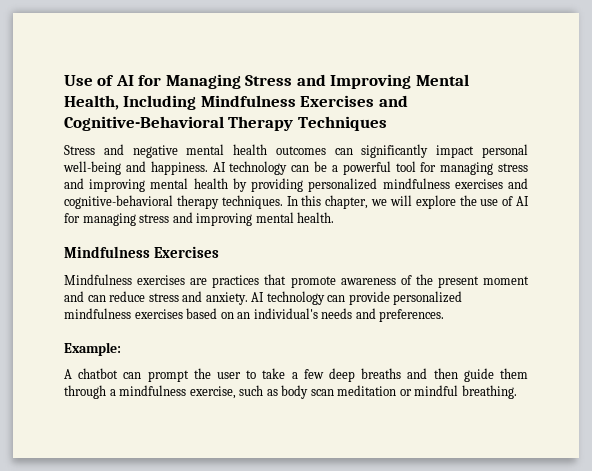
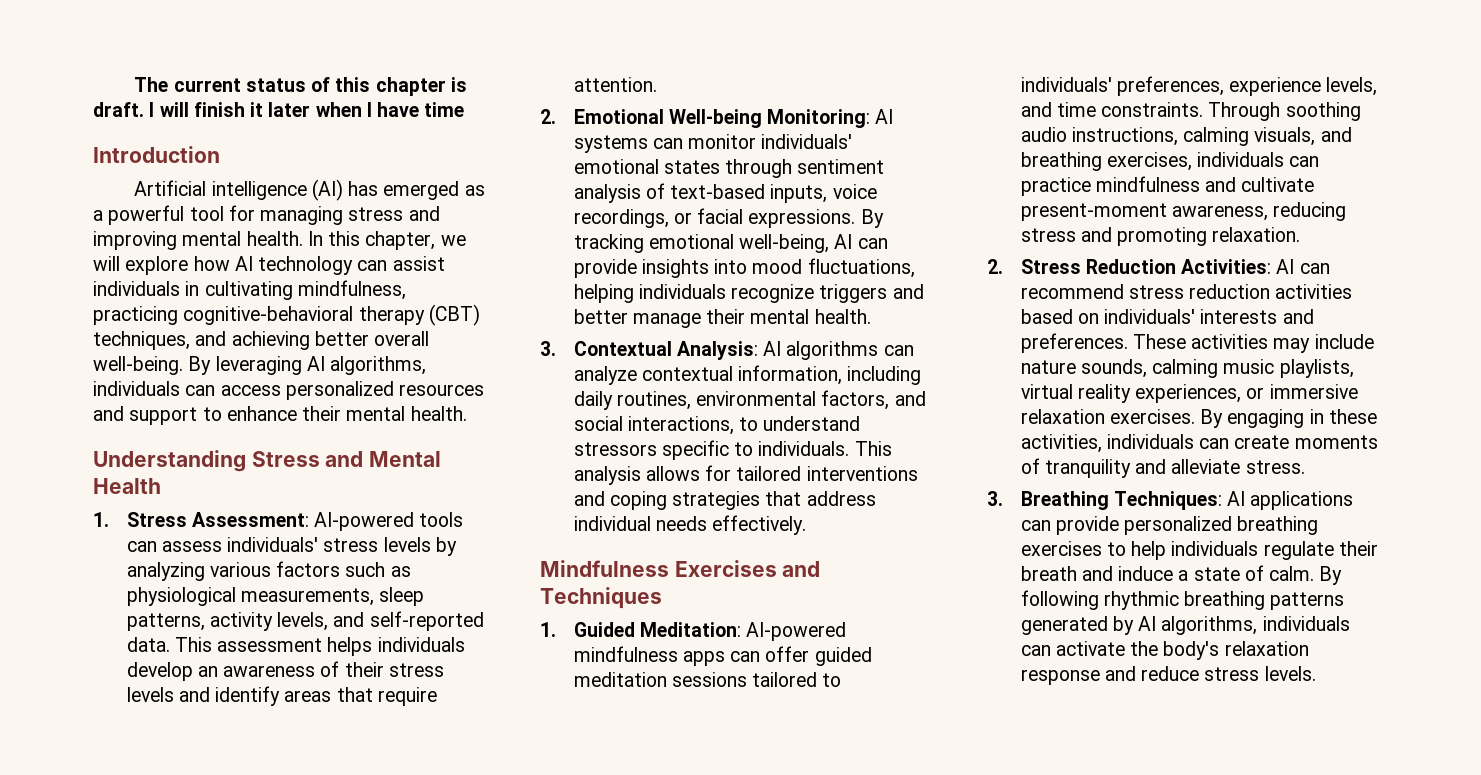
[64,74,469,89] [64,95,408,110] [64,116,387,131] [64,144,528,158] [63,161,328,175] Use of AI for Managing Stress and Improving Mental Health, Including Mindfulness Exercises and Cognitive-Behavioral Therapy Techniques // Stress and negative mental health outcomes can significantly impact personal well-being and happiness. AI technology can be -> [134,77,467,96] [93,102,465,117] [93,146,220,163] [134,179,485,201] The current status of this chapter is draft. I will finish it later when I have time // Introduction // Artificial intelligence (AI) has emerged as
[193,178,528,192] [64,195,283,209] health by providing personalized mindfulness exercises and cognitive-behavioral therapy techniques. -> [246,231,303,246] health.
[459,195,529,206] [64,212,335,226] [64,246,220,258] [64,274,530,288] [64,291,463,305] [64,308,445,322] [64,342,121,356] [64,368,528,382] [64,385,517,399] the use of AI for managing stress and improving mental health. // Mindfulness Exercises // Mindfulness exercises are practices that promote awareness of the present moment and can reduce stress and anxiety. AI technology can provide personalized mindfulness exercises based on an individual's needs and preferences. // Example: // A chatbot can prompt the user to take a few deep breaths and then guide them through a mindfulness exercise, such as body scan meditation or mindful breathing. -> [193,256,445,275] [93,280,406,300] [93,304,480,326] [93,331,430,350] [93,356,427,375] [93,381,485,400] [93,406,467,425] [93,450,442,472] [93,478,161,494] [93,512,464,531] [126,537,457,556] [126,561,411,581] [126,587,425,606] [126,611,484,631] [126,637,465,656] [126,661,444,681] [126,686,437,706] [573,77,657,92] [540,109,894,128] [573,134,853,153] [573,159,885,178] [573,183,877,203] [573,208,884,228] [573,234,888,253] [573,258,915,278] [573,284,924,303] [573,309,871,328] [540,341,914,360] [573,365,922,385] [573,390,926,410] [573,416,861,435] [573,440,892,460] [573,465,918,485] [573,491,876,510] [573,515,807,535] [540,560,821,577] [540,587,662,609] [540,622,847,641] [573,646,872,666] [573,672,842,687] [1020,76,1378,96] [1020,102,1361,121] [1020,127,1352,146] [1020,152,1320,171] [1020,176,1315,196] [1020,202,1347,221] [1020,227,1301,246] [987,259,1330,274] [1020,284,1353,299] [1020,309,1314,324] [1020,333,1374,353] [1020,359,1354,378] [1020,384,1358,403] [1020,409,1377,428] [1020,434,1378,453] [1020,458,1305,478] [987,491,1354,510] [1020,516,1319,535] [1020,541,1378,560] [1020,565,1343,585] [1020,590,1345,610] [1020,616,1350,635] [1020,641,1309,660] [1020,666,1316,685] how AI technology can assist individuals in cultivating mindfulness, practicing cognitive-behavioral therapy (CBT) techniques, and achieving better overall well-being. By leveraging AI algorithms, individuals can access personalized resources and support to enhance their mental health. // Understanding Stress and Mental Health // 1. Stress Assessment: AI-powered tools can assess individuals' stress levels by analyzing various factors such as physiological measurements, sleep patterns, activity levels, and self-reported data. This assessment helps individuals develop an awareness of their stress levels and identify areas that require attention. // 2. Emotional Well-being Monitoring: AI systems can monitor individuals' emotional states through sentiment analysis of text-based inputs, voice recordings, or facial expressions. By tracking emotional well-being, AI can provide insights into mood fluctuations, helping individuals recognize triggers and better manage their mental health. // 3. Contextual Analysis: AI algorithms can analyze contextual information, including daily routines, environmental factors, and social interactions, to understand stressors specific to individuals. This analysis allows for tailored interventions and coping strategies that address individual needs effectively. // Mindfulness Exercises and Techniques // 1. Guided Meditation: AI-powered mindfulness apps can offer guided meditation sessions tailored to individuals' preferences, experience levels, and time constraints. Through soothing audio instructions, calming visuals, and breathing exercises, individuals can practice mindfulness and cultivate present-moment awareness, reducing stress and promoting relaxation. // 2. Stress Reduction Activities: AI can recommend stress reduction activities based on individuals' interests and preferences. These activities may include nature sounds, calming music playlists, virtual reality experiences, or immersive relaxation exercises. By engaging in these activities, individuals can create moments of tranquility and alleviate stress. // 3. Breathing Techniques: AI applications can provide personalized breathing exercises to help individuals regulate their breath and induce a state of calm. By following rhythmic breathing patterns generated by AI algorithms, individuals can activate the body's relaxation response and reduce stress levels.

